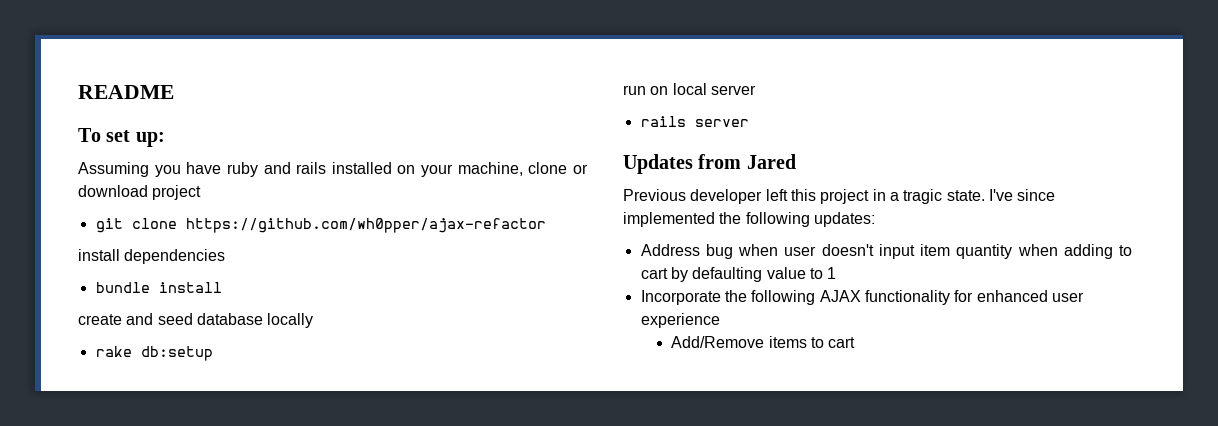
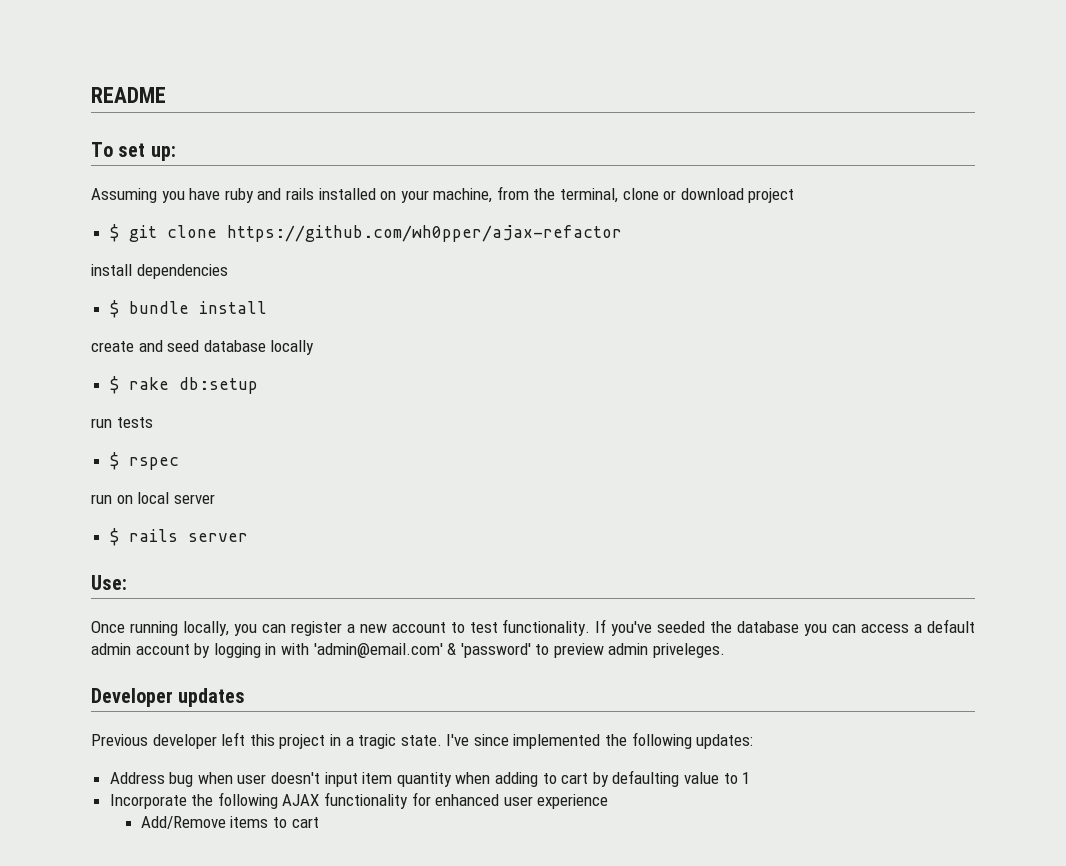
(523, 169) none -> [496,186,619,203] from the terminal,
(202, 192) none -> [109,224,119,242] $
(226, 256) none -> [109,300,119,318] $
(314, 320) none -> [109,376,119,394] $
(213, 353) none -> [91,417,153,428] [109,452,179,470] // run tests // $ rspec
(756, 90) none -> [109,528,119,546] $
[623,154,796,174] Updates from Jared -> [91,575,127,590] [91,619,976,636] [91,643,726,658] [91,688,246,707] Use: // Once running locally, you can register a new account to test functionality. If you've seeded the database you can access a default admin account by logging in with 'admin@email.com' & 'password' to preview admin priveleges. // Developer updates

